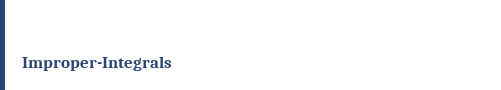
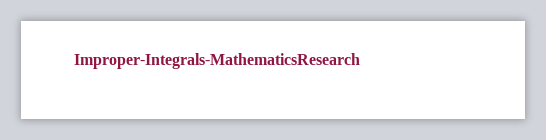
[22,56,172,71] Improper-Integrals -> [74,53,360,69] Improper-Integrals-MathematicsResearch

